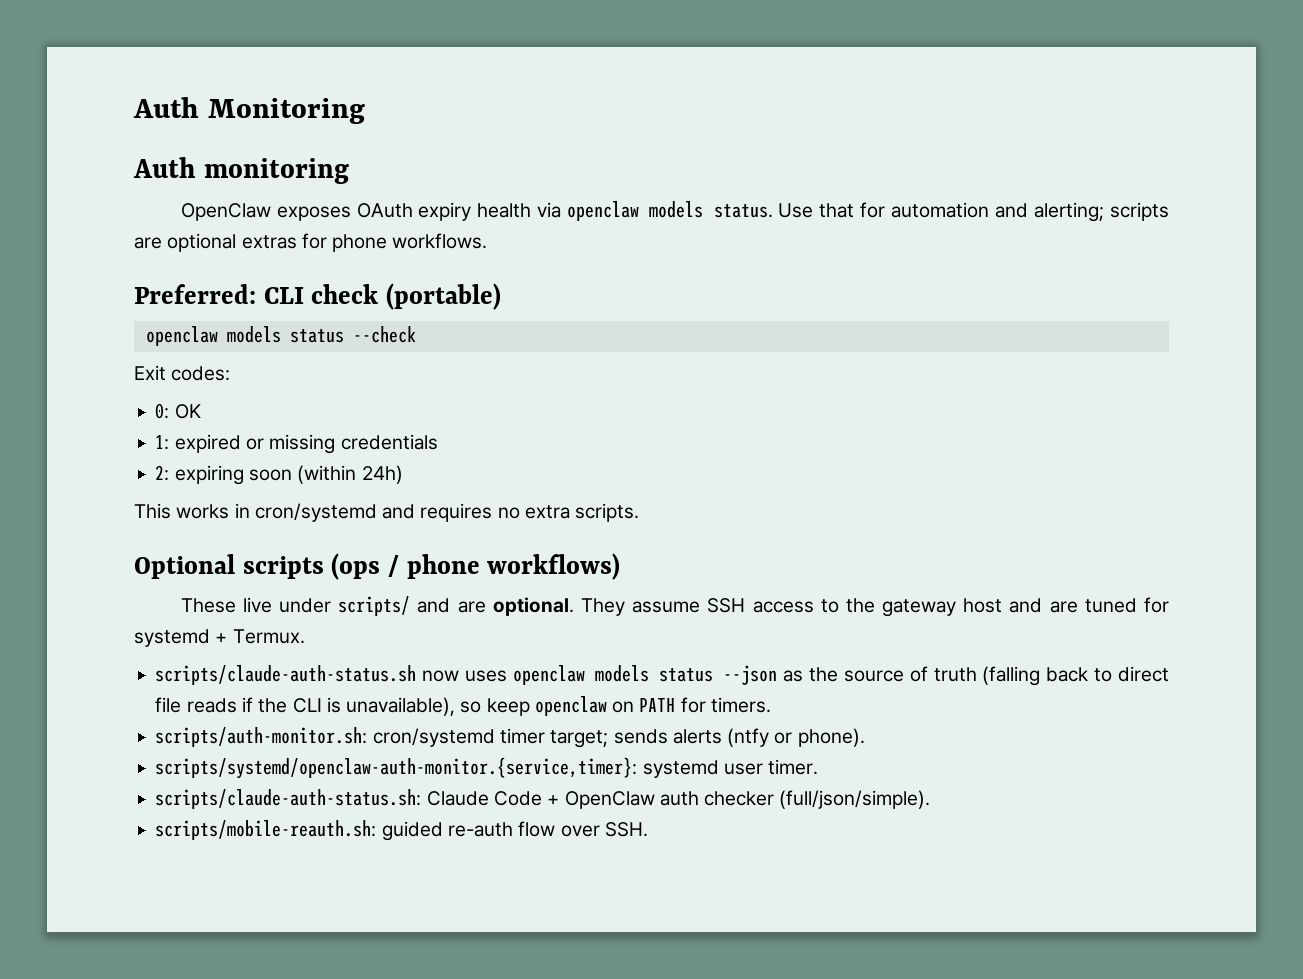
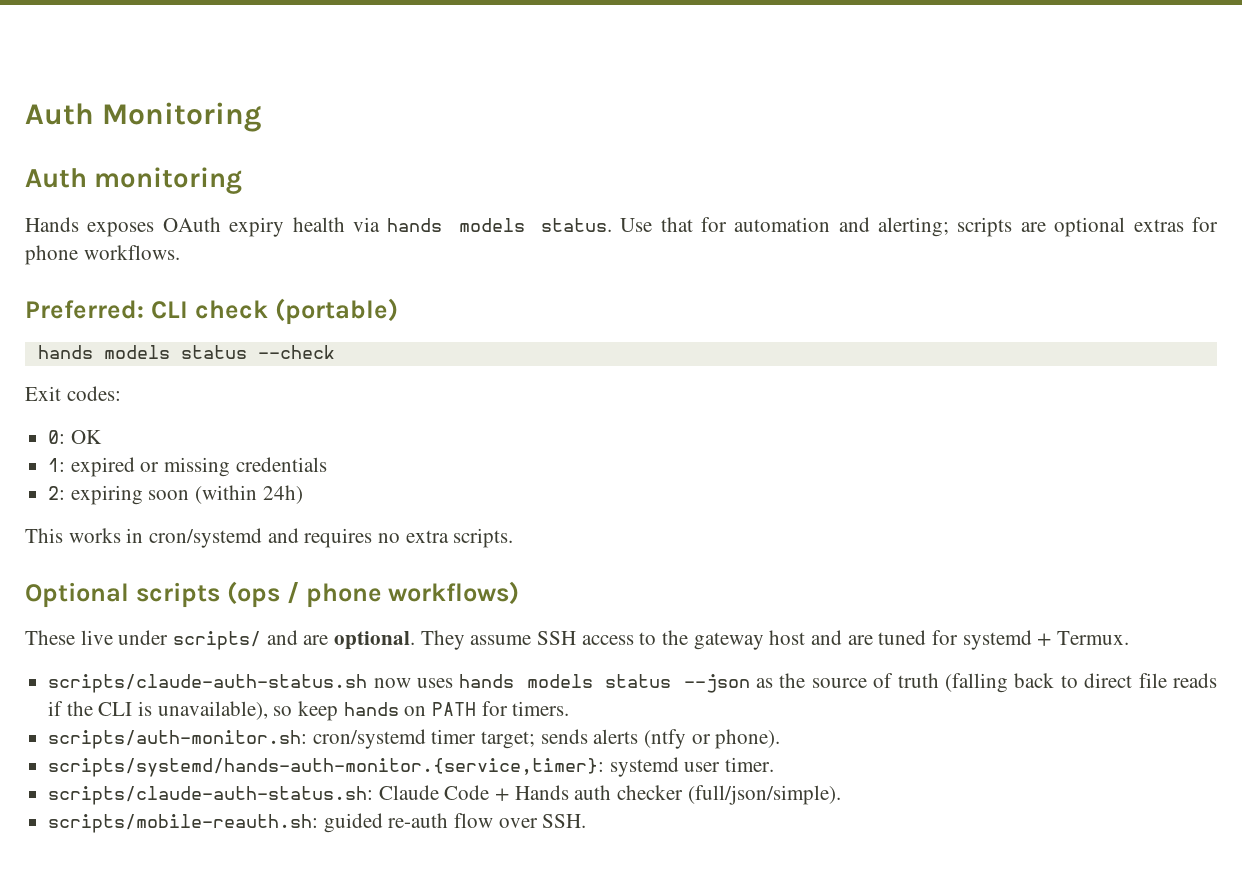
[180,203,271,221] OpenClaw -> [25,217,79,232] Hands
[567,201,640,221] openclaw -> [387,218,443,232] hands
[145,326,218,346] openclaw -> [37,345,93,359] hands
[513,665,586,685] openclaw -> [459,674,515,688] hands
[534,696,607,716] openclaw -> [343,702,399,716] hands
[155,757,638,779] scripts/systemd/openclaw-auth-monitor.{service,timer}: -> [48,758,605,777] scripts/systemd/hands-auth-monitor.{service,timer}:
[564,791,655,809] OpenClaw -> [514,785,569,800] Hands

